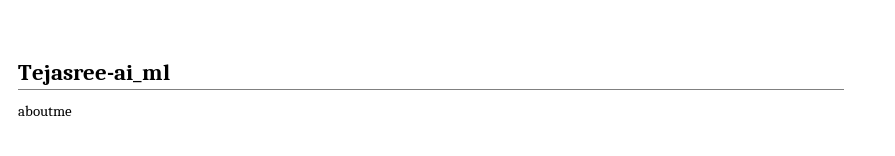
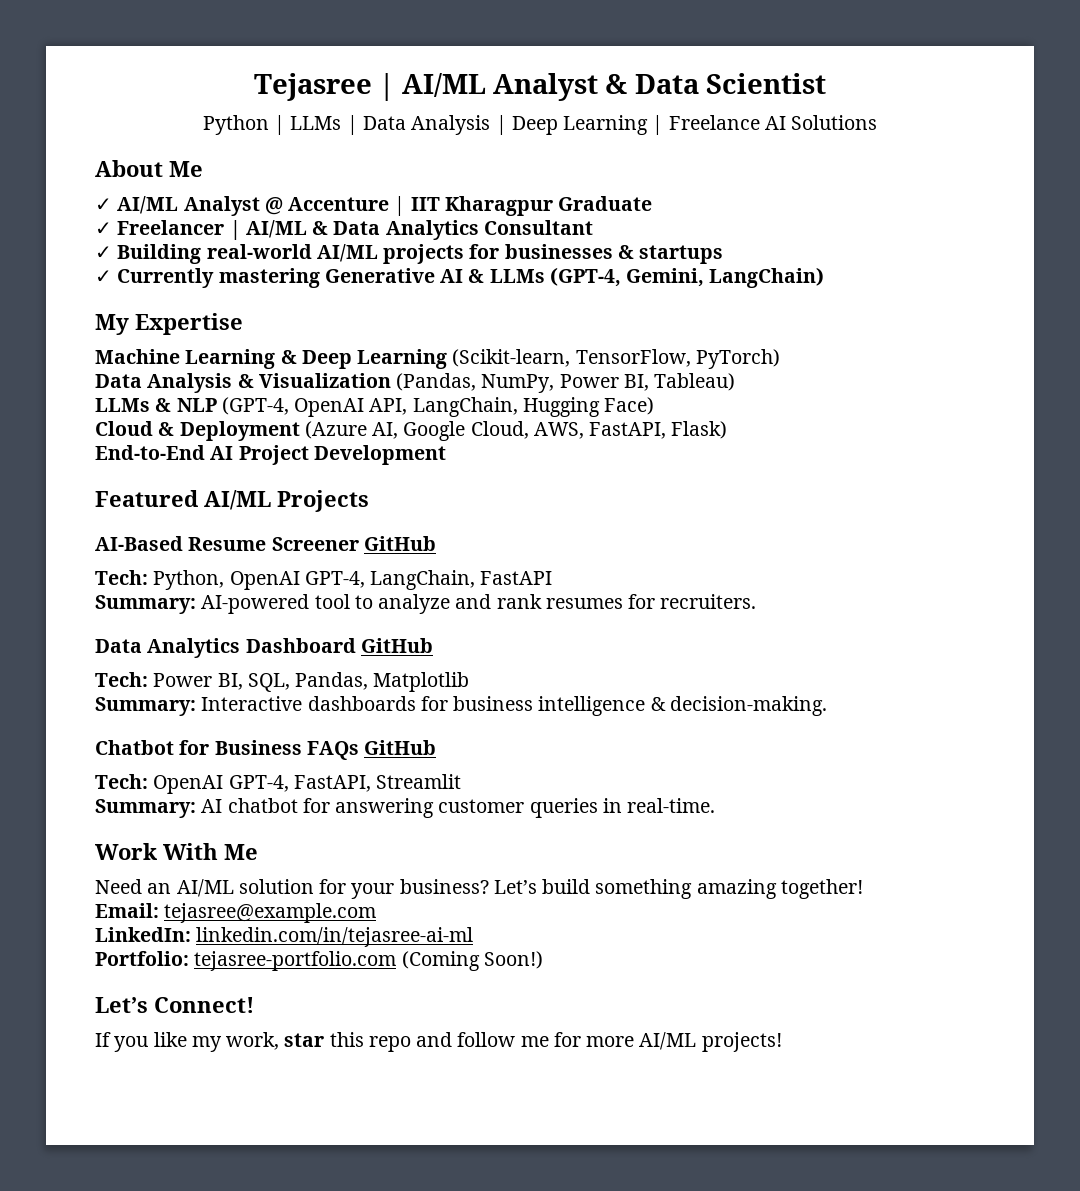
[18,64,170,85] [18,105,72,116] Tejasree-ai_ml // aboutme -> [253,73,827,101] [202,115,878,135] [95,160,203,177] [95,196,653,216] [95,220,593,240] [95,244,724,264] [95,267,825,288] [95,313,243,335] [95,349,780,369] [95,373,736,393] [95,397,655,417] [95,421,728,441] [95,445,446,465] [95,490,369,512] [95,536,436,551] [95,570,553,590] [95,594,757,614] [95,638,433,658] [95,672,470,692] [95,696,827,716] [95,740,437,760] [95,774,462,794] [95,798,716,818] [95,843,258,860] [95,879,863,899] [95,903,377,923] [95,927,474,947] [95,951,543,971] [95,997,254,1013] [95,1032,782,1052] Tejasree | AI/ML Analyst & Data Scientist // Python | LLMs | Data Analysis | Deep Learning | Freelance AI Solutions // About Me // ✓ AI/ML Analyst @ Accenture | IIT Kharagpur Graduate // ✓ Freelancer | AI/ML & Data Analytics Consultant // ✓ Building real-world AI/ML projects for businesses & startups // ✓ Currently mastering Generative AI & LLMs (GPT-4, Gemini, LangChain) // My Expertise // Machine Learning & Deep Learning (Scikit-learn, TensorFlow, PyTorch) // Data Analysis & Visualization (Pandas, NumPy, Power BI, Tableau) // LLMs & NLP (GPT-4, OpenAI API, LangChain, Hugging Face) // Cloud & Deployment (Azure AI, Google Cloud, AWS, FastAPI, Flask) // End-to-End AI Project Development // Featured AI/ML Projects // AI-Based Resume Screener GitHub // Tech: Python, OpenAI GPT-4, LangChain, FastAPI // Summary: AI-powered tool to analyze and rank resumes for recruiters. // Data Analytics Dashboard GitHub // Tech: Power BI, SQL, Pandas, Matplotlib // Summary: Interactive dashboards for business intelligence & decision-making. // Chatbot for Business FAQs GitHub // Tech: OpenAI GPT-4, FastAPI, Streamlit // Summary: AI chatbot for answering customer queries in real-time. // Work With Me // Need an AI/ML solution for your business? Let’s build something amazing together! // Email: tejasree@example.com // LinkedIn: linkedin.com/in/tejasree-ai-ml // Portfolio: tejasree-portfolio.com (Coming Soon!) // Let’s Connect! // If you like my work, star this repo and follow me for more AI/ML projects!

